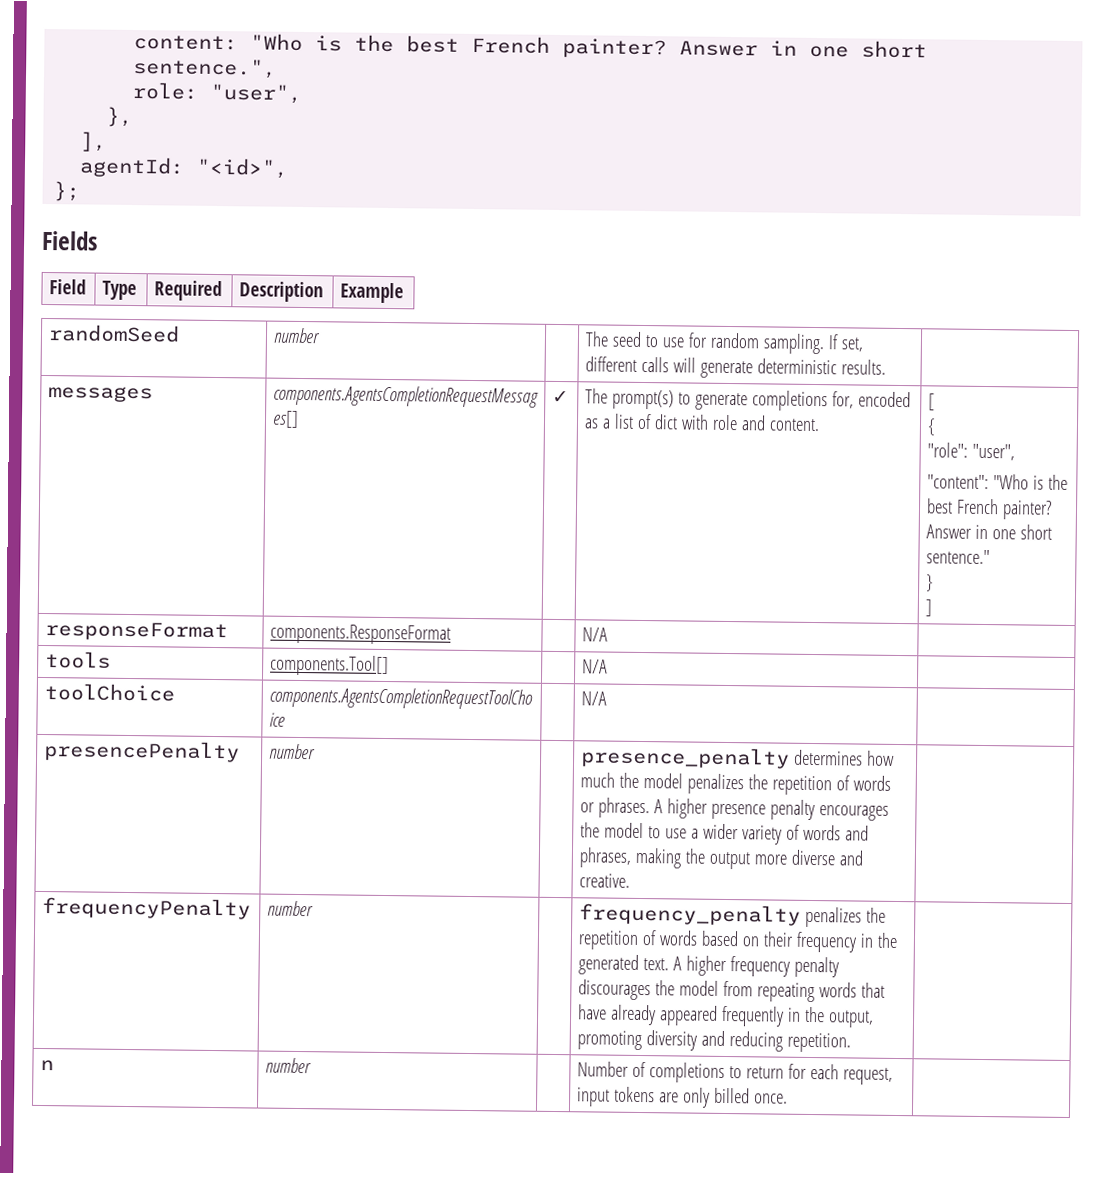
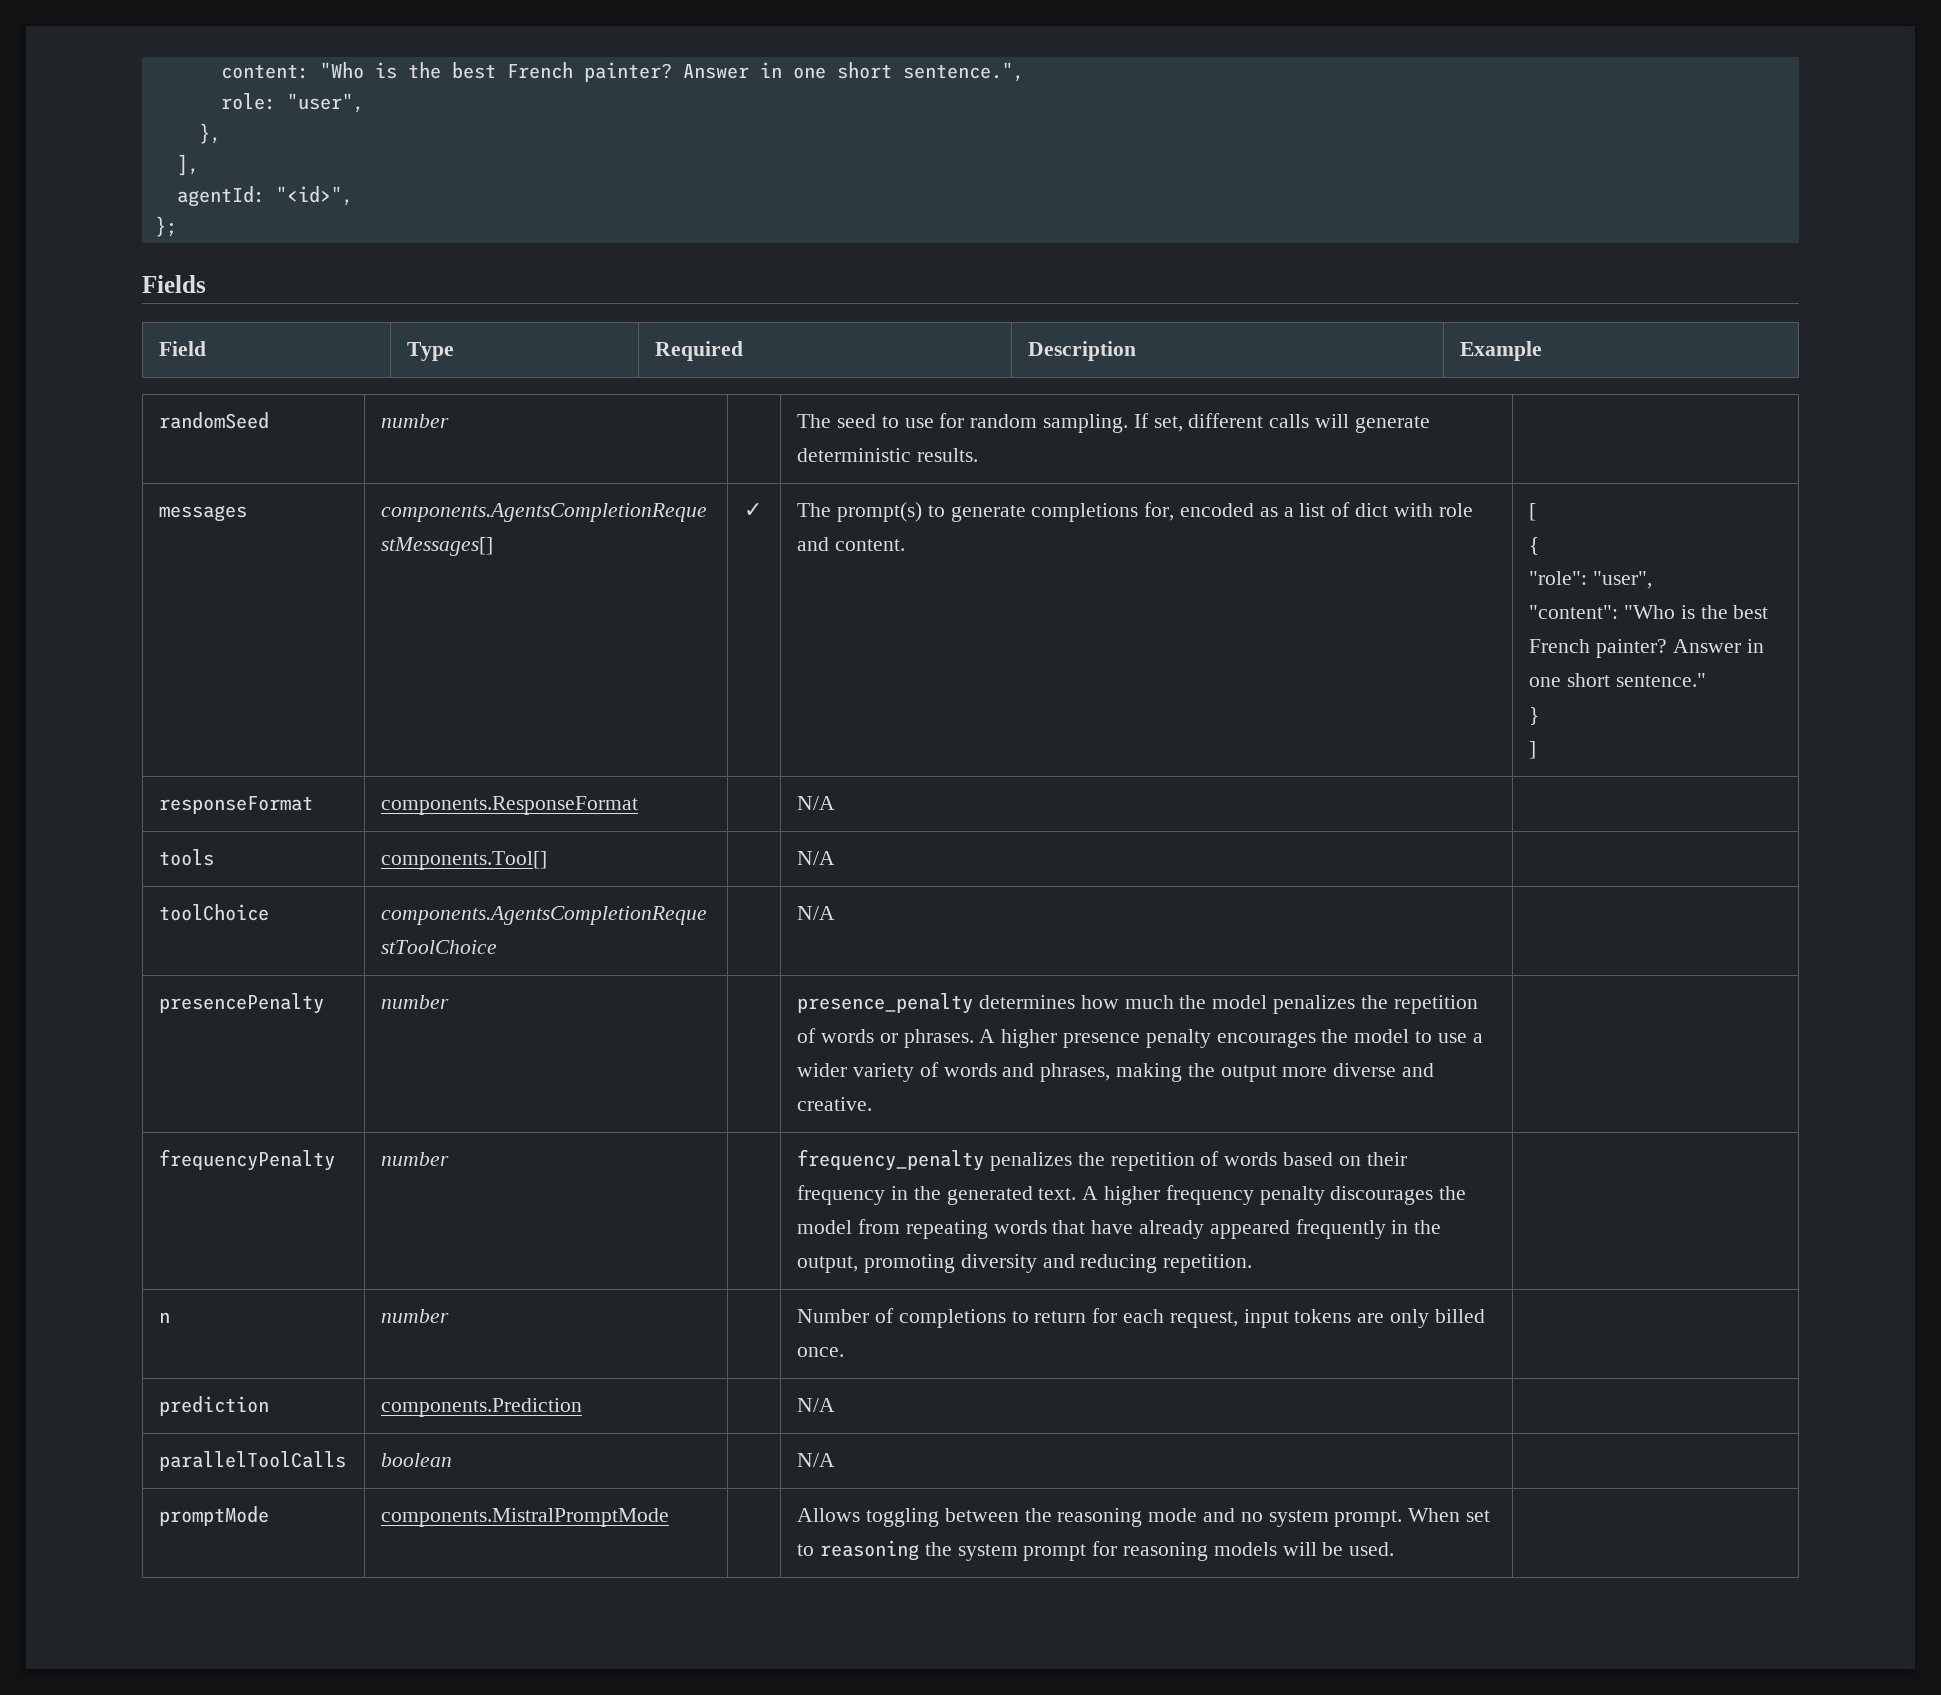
(789, 1098) none -> [159,1396,270,1416] [381,1398,583,1417] [797,1398,836,1412] [159,1451,347,1471] [381,1453,453,1467] [797,1453,836,1467] [159,1506,270,1526] [381,1508,670,1527] [797,1508,1490,1527] [797,1540,1395,1561] // prediction | components.Prediction | | N/A | // parallelToolCalls | boolean | | N/A | // promptMode | components.MistralPromptMode | | Allows toggling between the reasoning mode and no system prompt. When set to reasoning the system prompt for reasoning models will be used. |

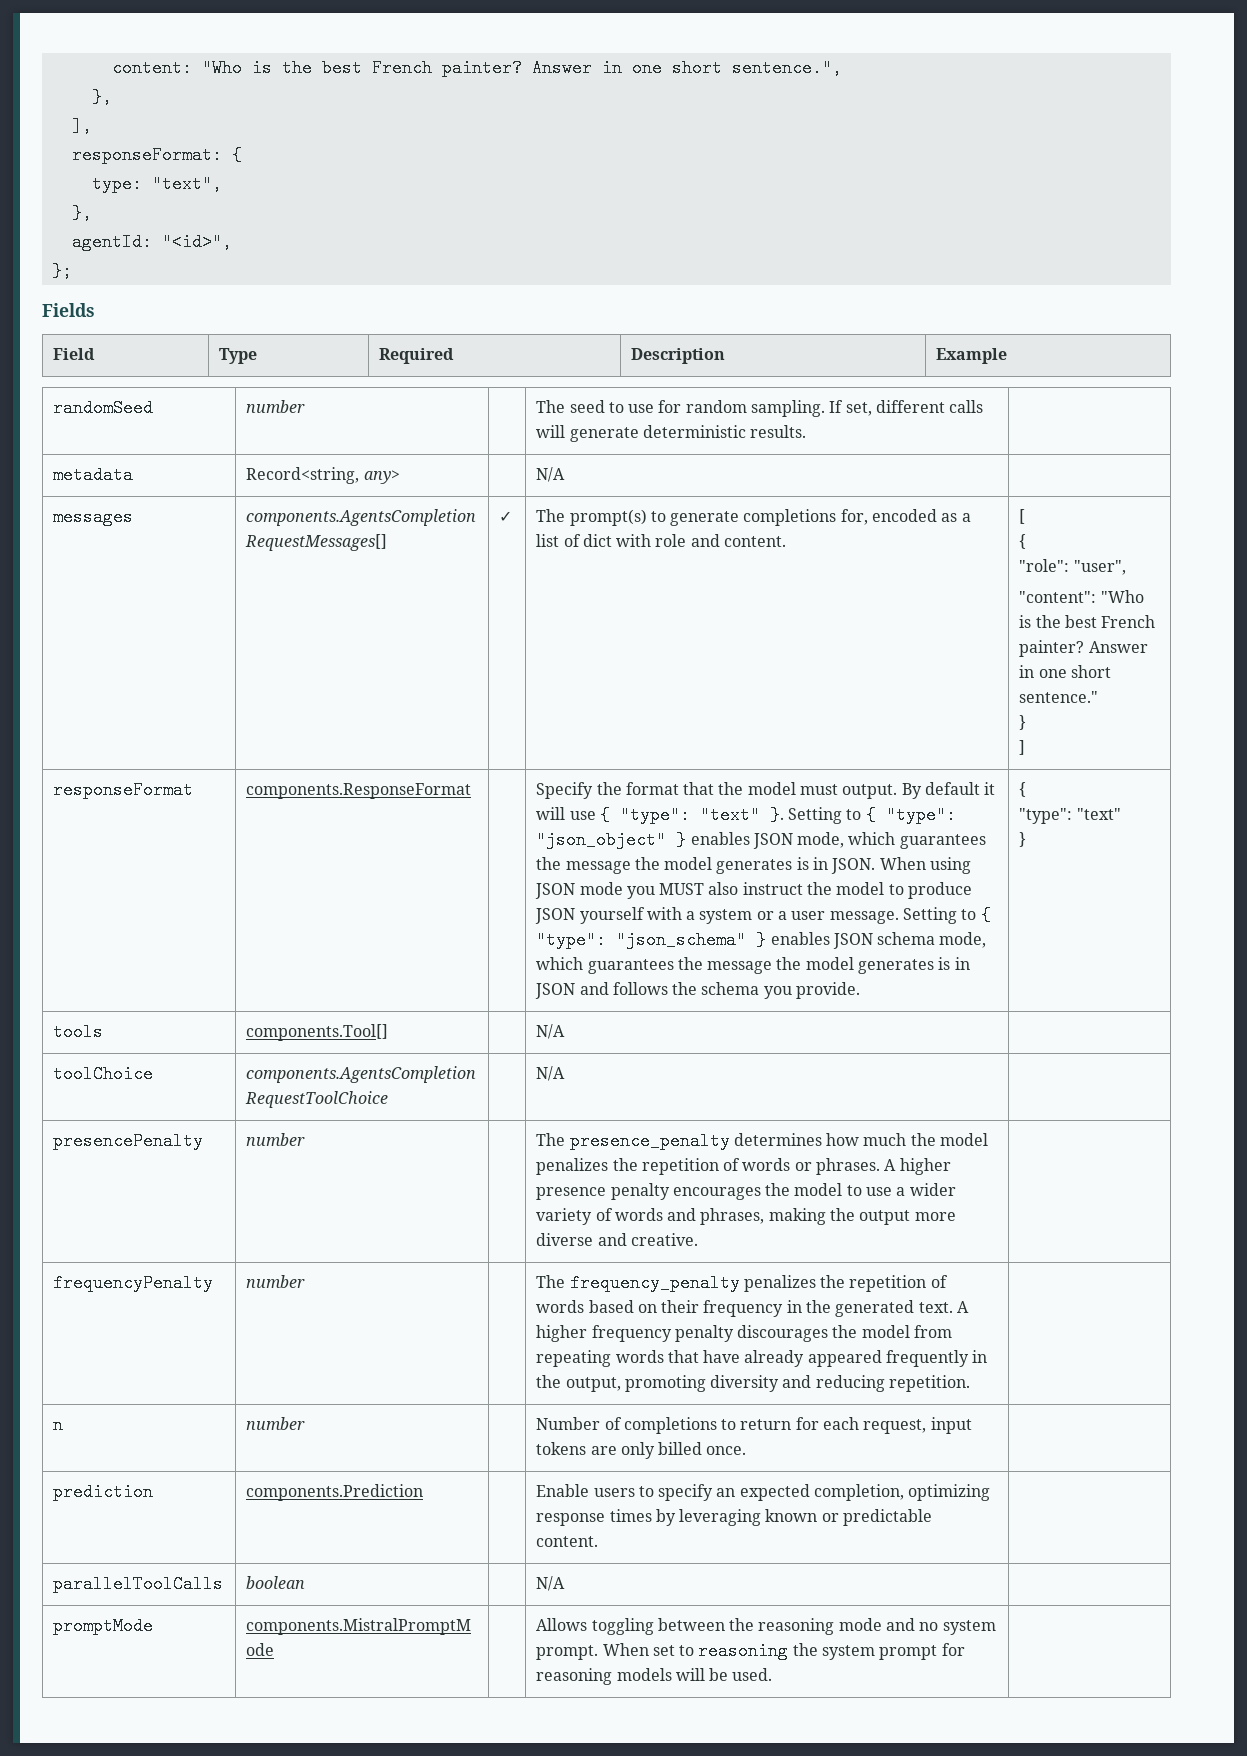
[220,93,364,113] // role: "user", -> (842, 68) none
(199, 165) none -> [71,146,242,164] [91,175,222,193] [71,204,92,222] // responseFormat: { // type: "text", // },
(978, 455) none -> [53,466,134,484] [246,467,400,484] [536,467,566,482] // metadata | Record<string, any> | | N/A |
[797,796,836,810] N/A | -> [536,782,996,799] [536,806,956,824] [536,831,986,849] [536,857,972,874] [535,882,973,899] [535,906,991,924] [536,931,987,949] [536,957,970,974] [535,982,861,999] [1019,782,1027,797] [1019,808,1121,824] [1019,832,1027,847] Specify the format that the model must output. By default it will use { "type": "text" }. Setting to { "type": "json_object" } enables JSON mode, which guarantees the message the model generates is in JSON. When using JSON mode you MUST also instruct the model to produce JSON yourself with a system or a user message. Setting to { "type": "json_schema" } enables JSON schema mode, which guarantees the message the model generates is in JSON and follows the schema you provide. | { // "type": "text" // }
(450, 1002) none -> [536,1133,566,1146] The
(450, 1159) none -> [536,1275,566,1288] The
[797,1398,836,1412] N/A -> [536,1484,991,1501] [536,1509,933,1526] [536,1536,599,1547] Enable users to specify an expected completion, optimizing response times by leveraging known or predictable content.

